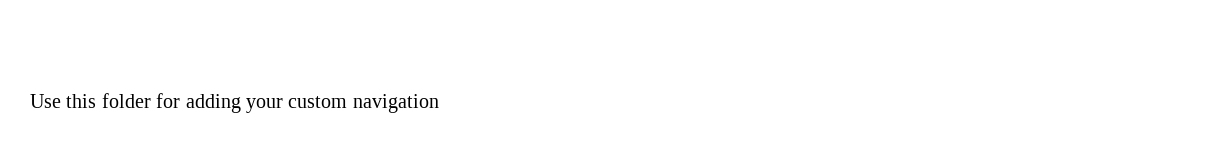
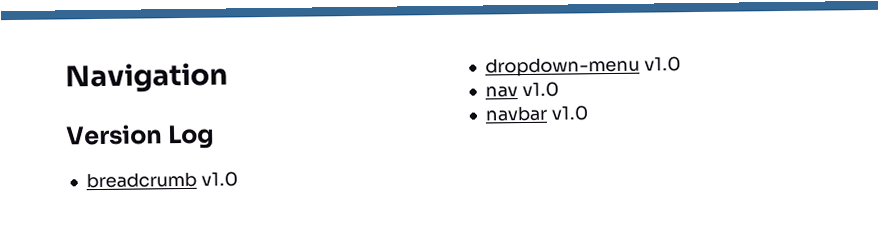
[30,93,439,113] Use this folder for adding your custom navigation -> [65,62,228,94] [65,124,215,150] [85,171,238,189] [484,56,681,77] [484,81,559,98] [484,105,588,122] Navigation // Version Log // breadcrumb v1.0 // dropdown-menu v1.0 // nav v1.0 // navbar v1.0

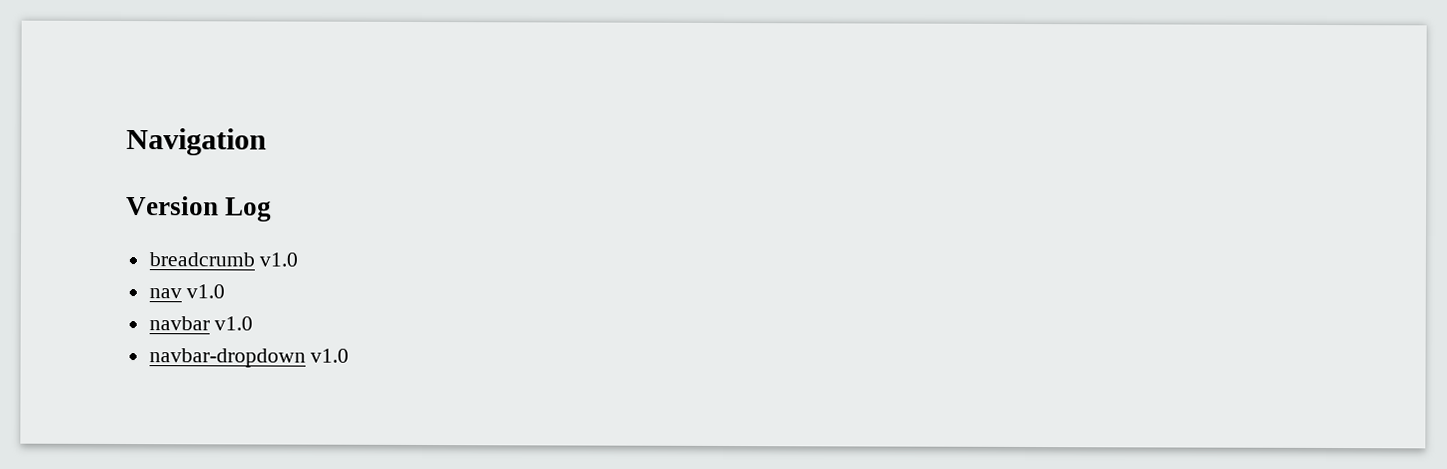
[484,56,681,77] // dropdown-menu v1.0 -> (299, 259) none
(588, 113) none -> [148,348,350,368] // navbar-dropdown v1.0

